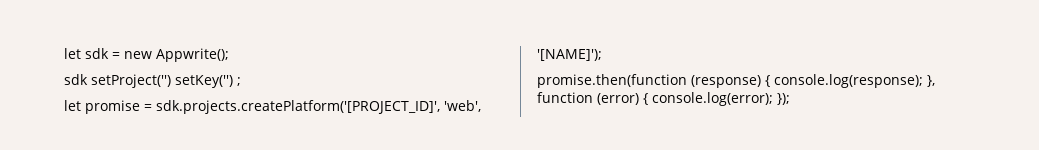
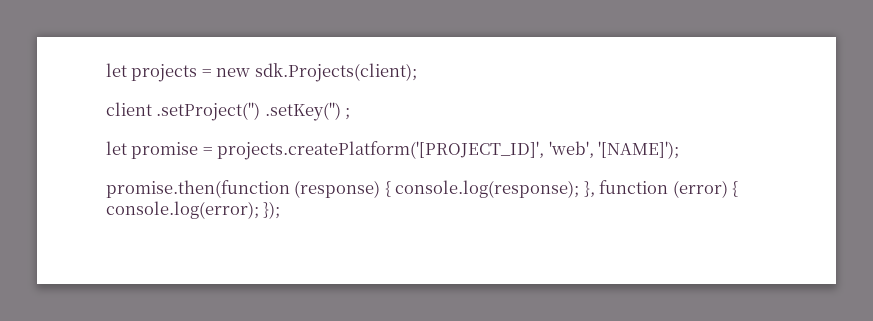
[64,48,109,59] let sdk -> [106,63,198,82] let projects
[156,48,229,62] [64,74,233,88] Appwrite(); // sdk setProject('') setKey('') -> [254,63,417,82] [106,102,341,121] sdk.Projects(client); // client .setProject('') .setKey('')
[156,100,440,114] sdk.projects.createPlatform('[PROJECT_ID]', -> [217,141,545,160] projects.createPlatform('[PROJECT_ID]',

